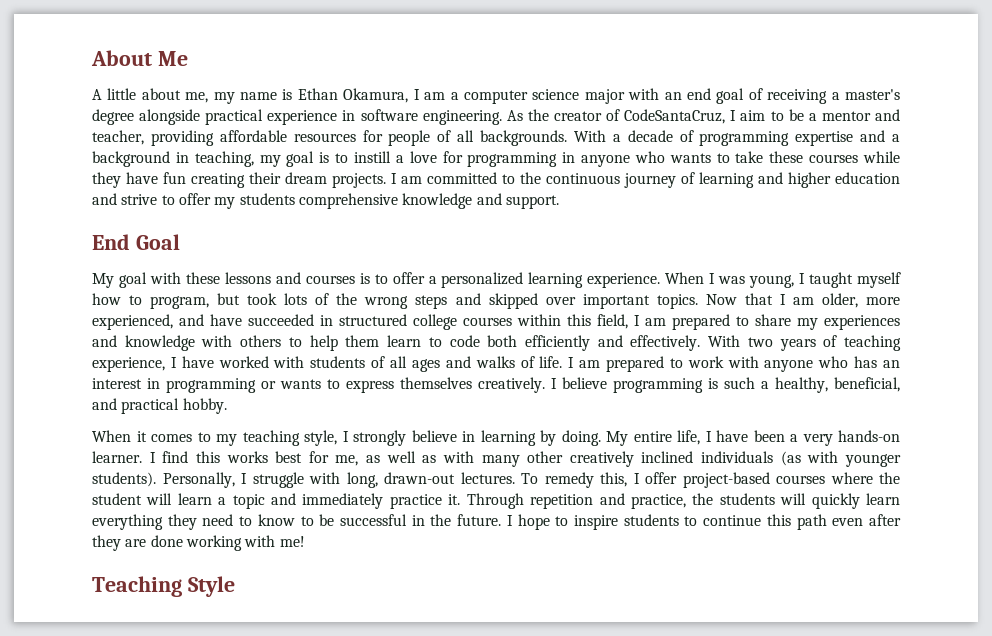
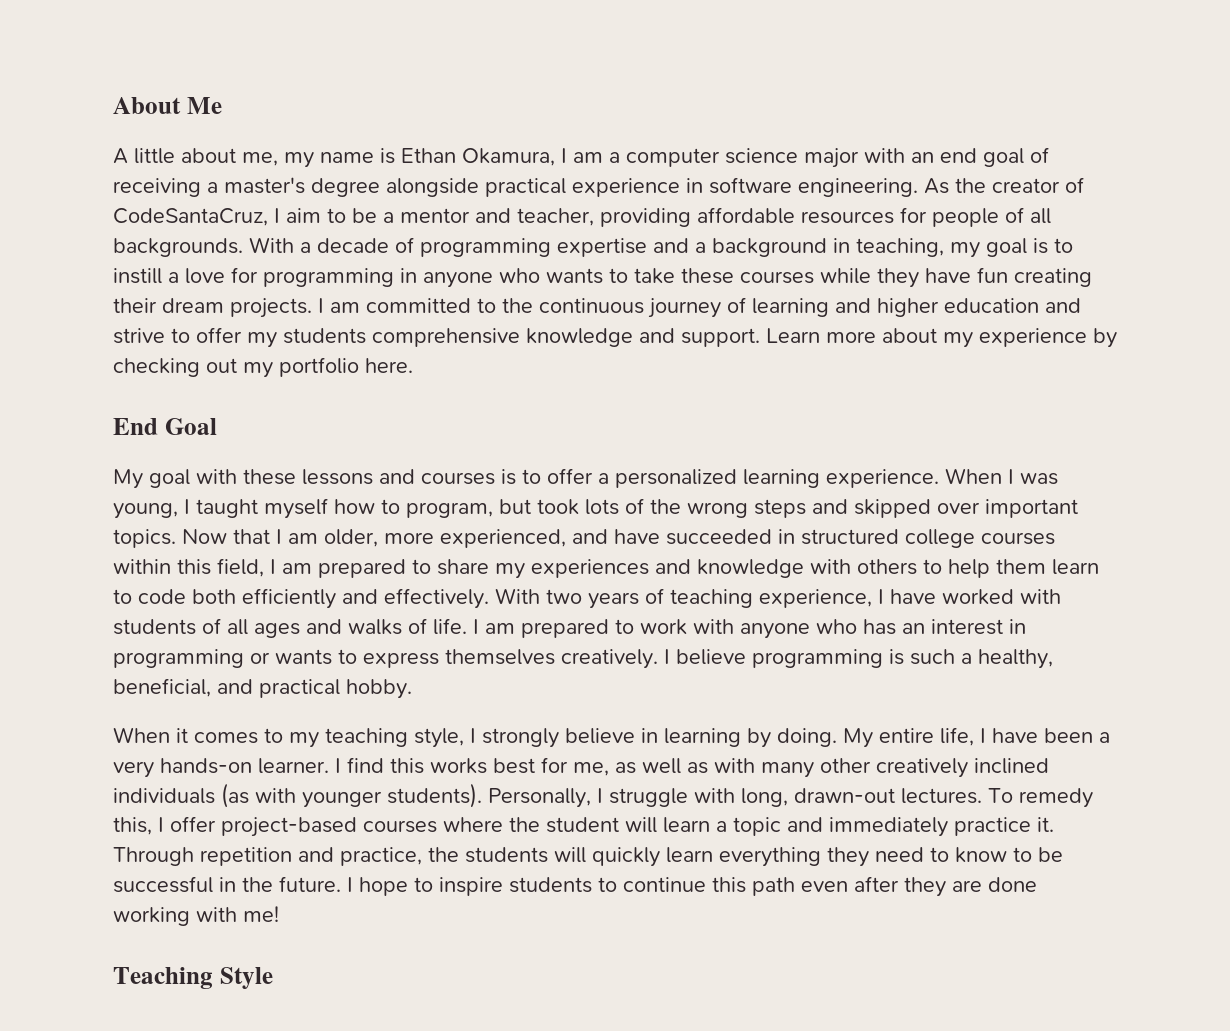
(559, 202) none -> [766,328,1117,348] [113,357,413,378] Learn more about my experience by checking out my portfolio here.

